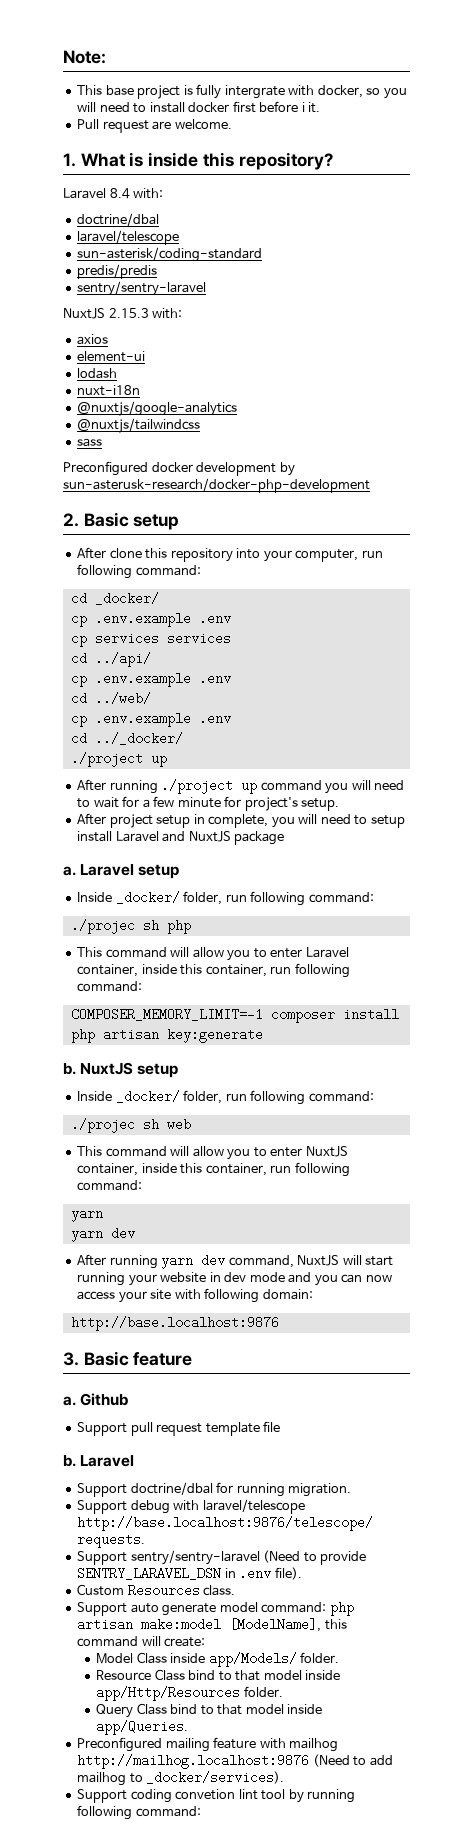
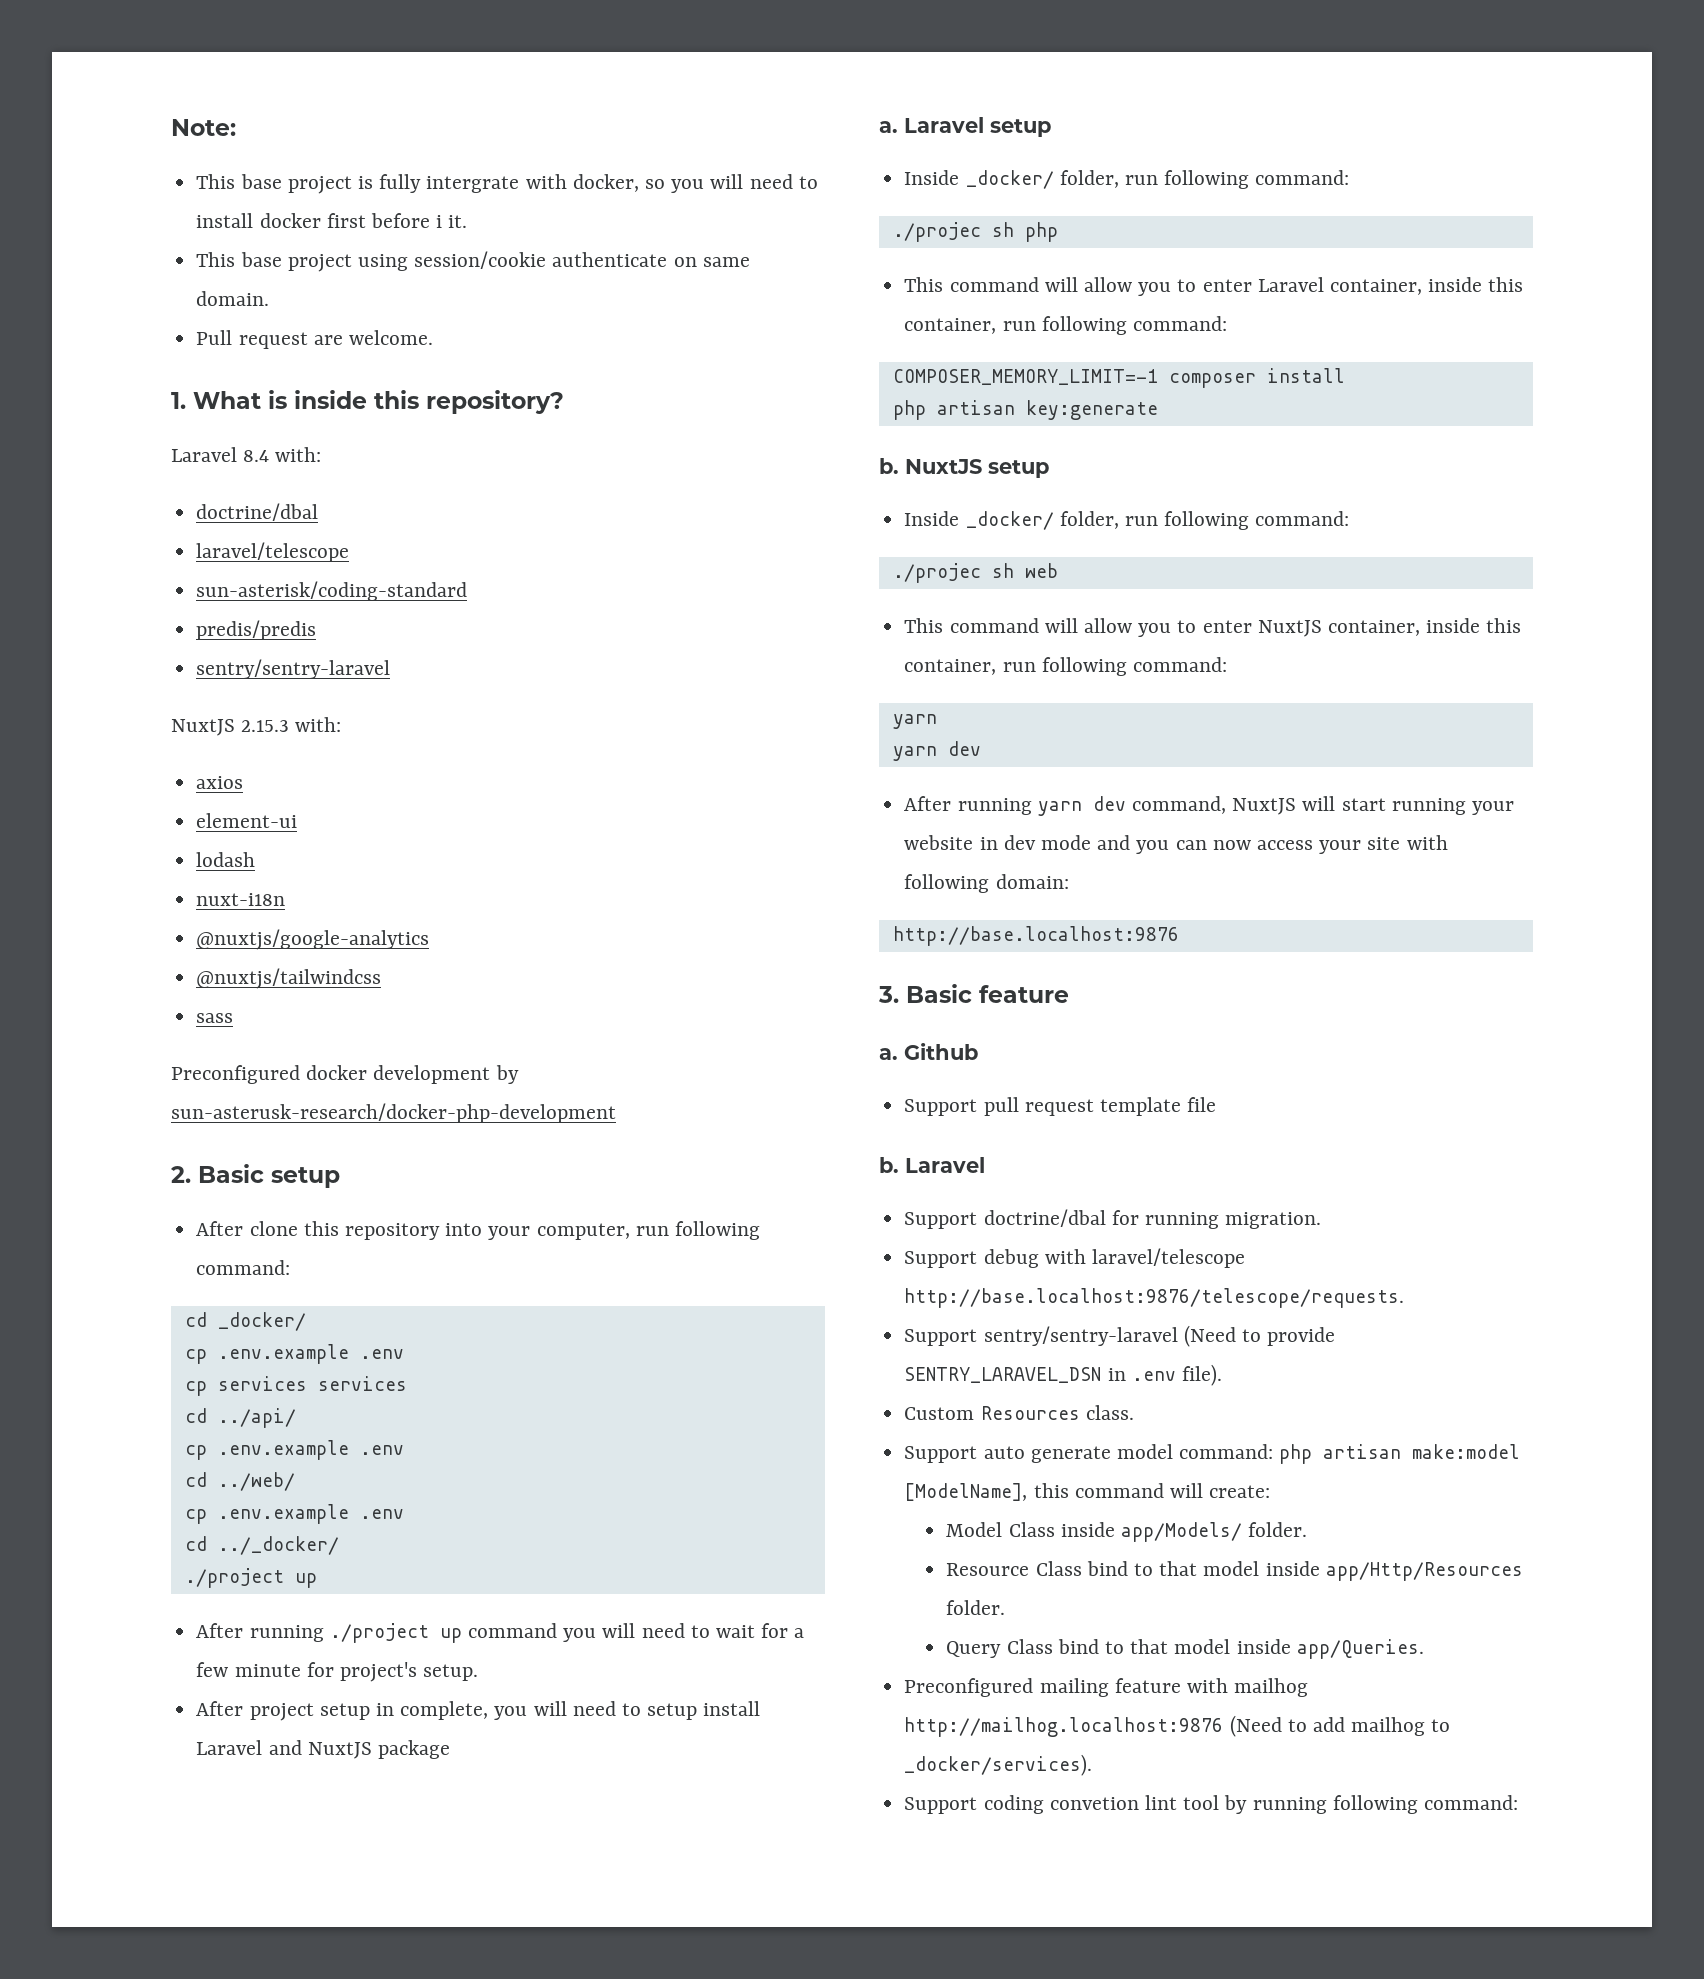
(321, 107) none -> [196,251,750,272] [196,291,270,306] // This base project using session/cookie authenticate on same domain.

